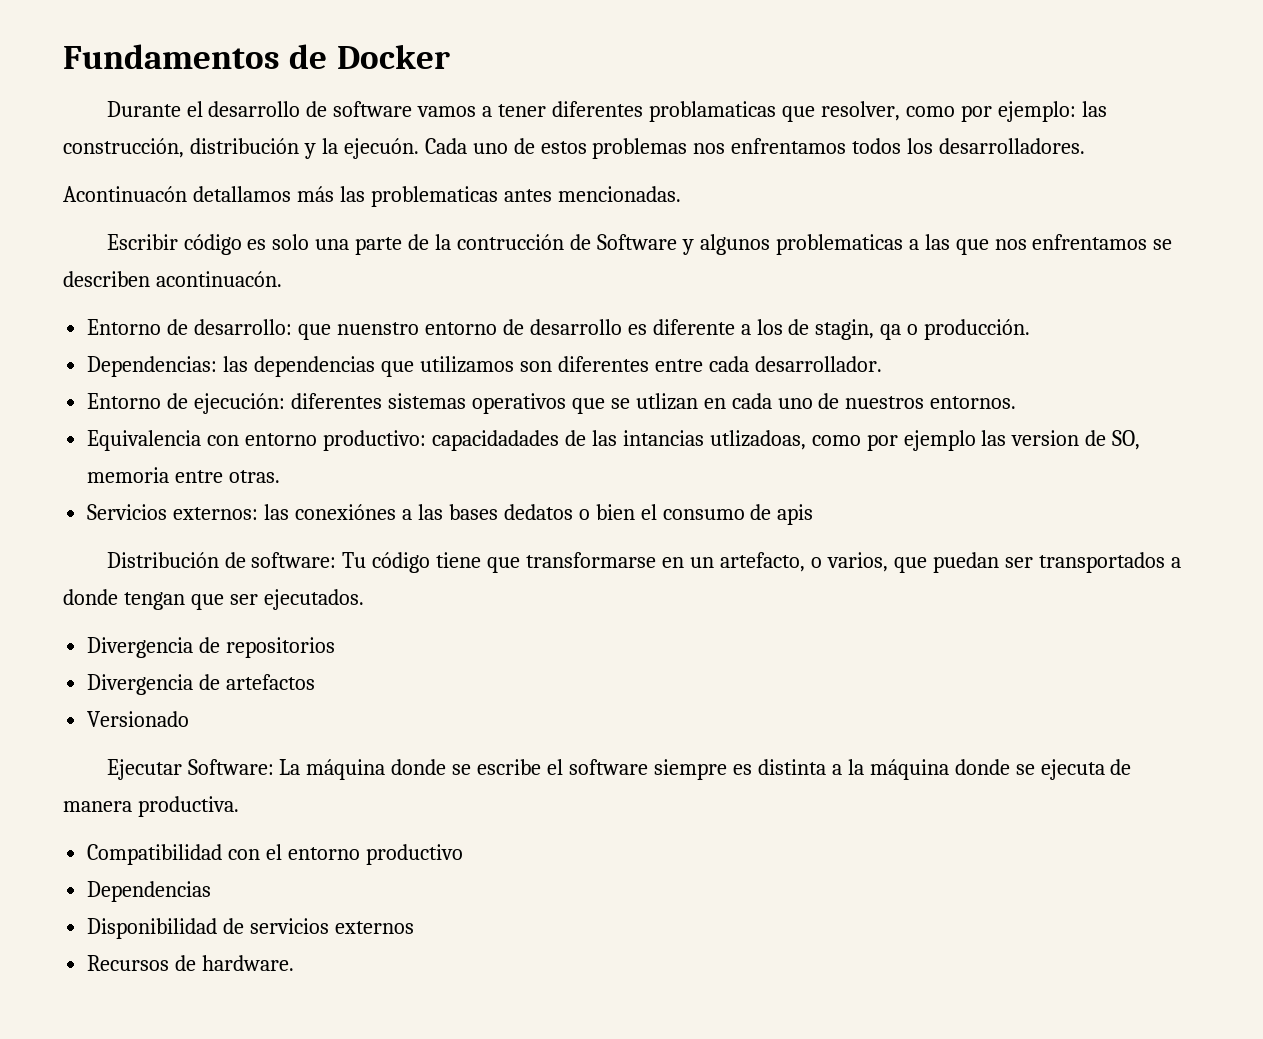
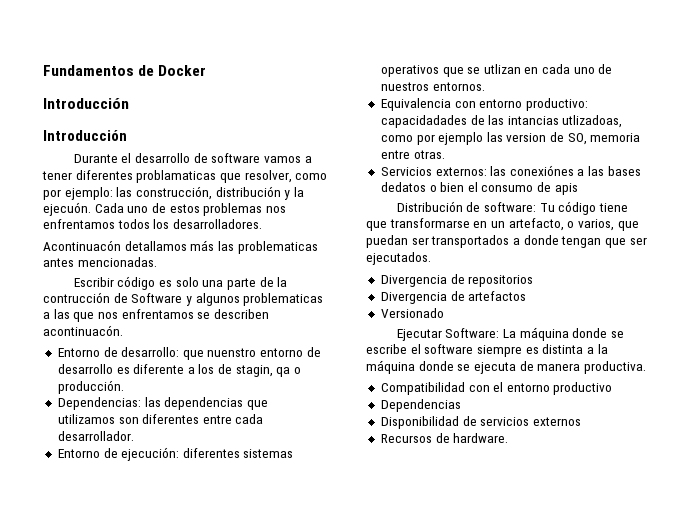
(450, 56) none -> [43,98,129,109] [43,130,127,141] // Introducción // Introducción

